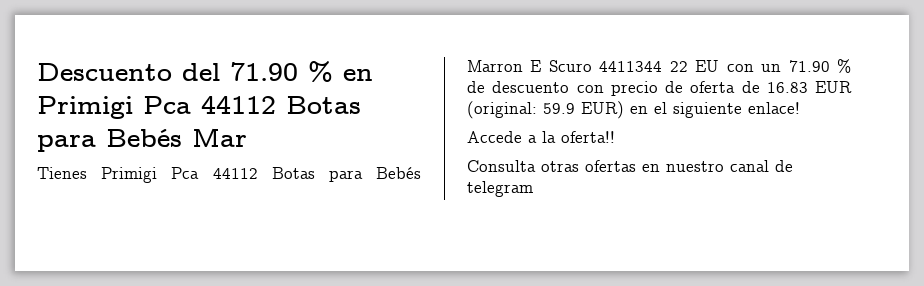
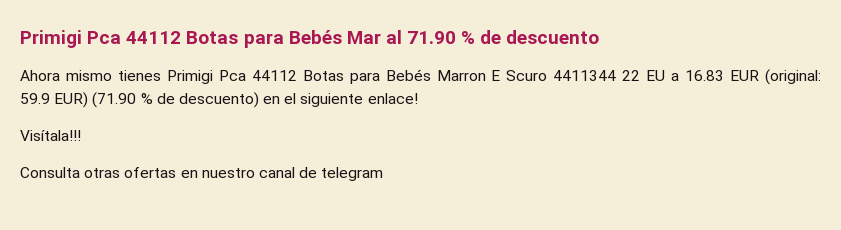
[37,61,373,82] Descuento del 71.90 % en -> (20, 39) none
[37,167,87,179] // Tienes -> [385,30,600,44] [20,70,161,81] al 71.90 % de descuento // Ahora mismo tienes
[726,59,851,73] [467,81,760,96] con un 71.90 % de descuento con precio de oferta de -> [671,73,680,81] a
(624, 110) none -> [92,92,259,108] (71.90 % de descuento)
[467,131,615,143] Accede a la oferta!! -> [20,130,81,141] Visítala!!!

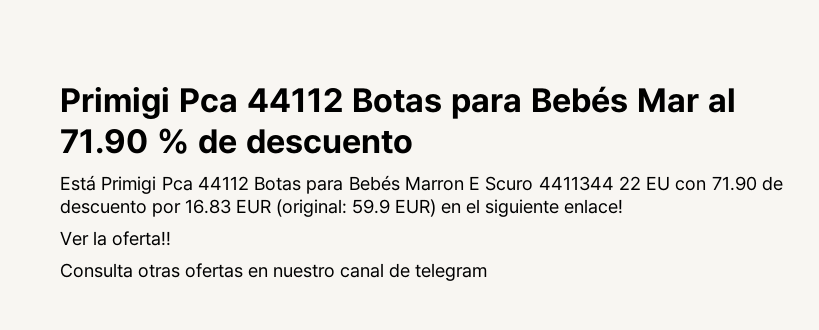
[20,70,161,81] Ahora mismo tienes -> [60,175,96,191] Está
[671,73,680,81] a -> [675,176,783,191] [60,199,181,217] con 71.90 de descuento por
[92,92,259,108] (71.90 % de descuento) -> (436, 208) none
[20,130,81,141] Visítala!!! -> [60,231,171,246] Ver la oferta!!

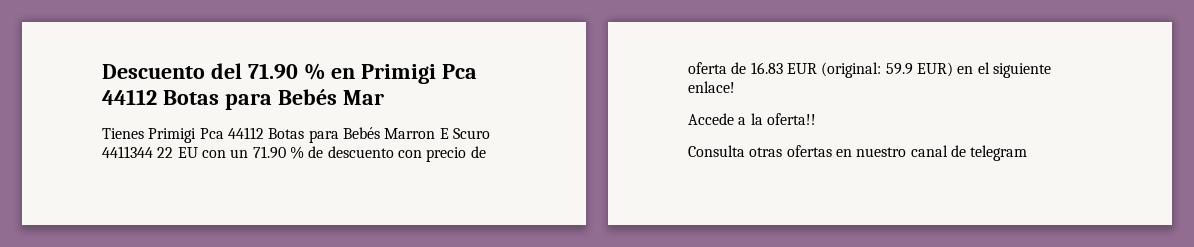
(60, 103) none -> [102,63,355,80] Descuento del 71.90 % en
[708,88,737,113] [60,128,414,154] [60,175,96,191] al 71.90 % de descuento // Está -> [102,128,144,139] // Tienes
[711,176,783,191] [60,199,181,217] 71.90 de descuento por -> [230,146,486,162] [688,62,747,74] un 71.90 % de descuento con precio de oferta de
[60,231,89,246] Ver -> [688,113,747,125] Accede a

